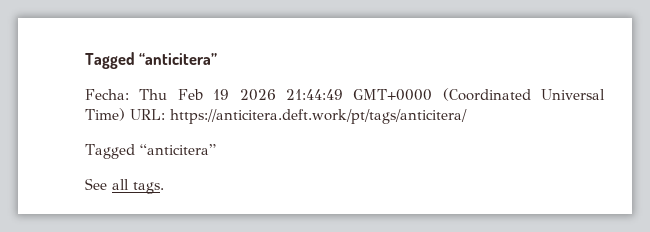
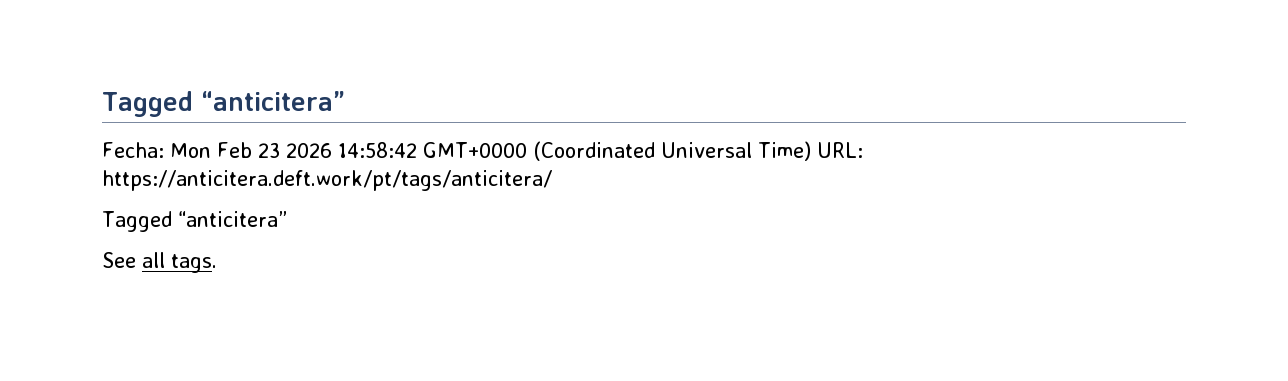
[139,89,343,101] Thu Feb 19 2026 21:44:49 -> [169,142,417,158] Mon Feb 23 2026 14:58:42

